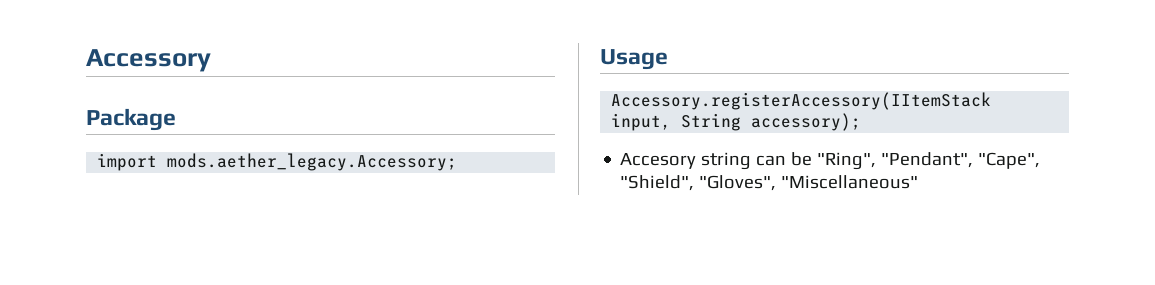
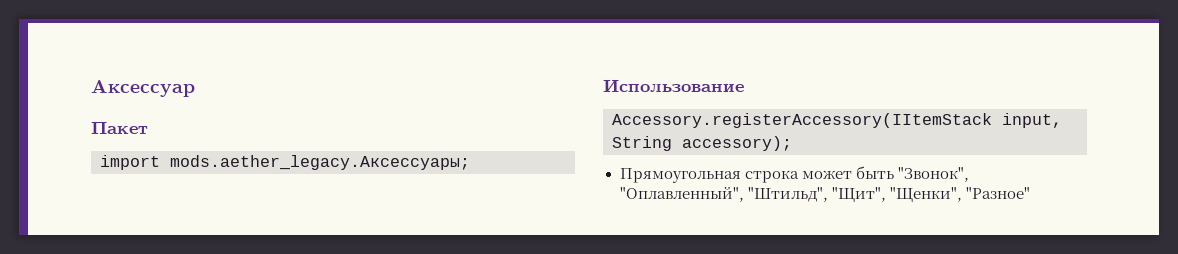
[86,49,211,72] [86,108,176,131] Accessory // Package -> [91,80,195,97] [91,122,148,134] Аксессуар // Пакет
[167,153,458,171] [600,49,668,70] mods.aether_legacy.Accessory; // Usage -> [170,155,470,170] [603,79,744,92] mods.aether_legacy.Аксессуары; // Использование
[620,152,1041,170] [620,175,919,191] Accesory string can be "Ring", "Pendant", "Cape", "Shield", "Gloves", "Miscellaneous" -> [619,166,969,183] [619,186,1030,203] Прямоугольная строка может быть "Звонок", "Оплавленный", "Штильд", "Щит", "Щенки", "Разное"

